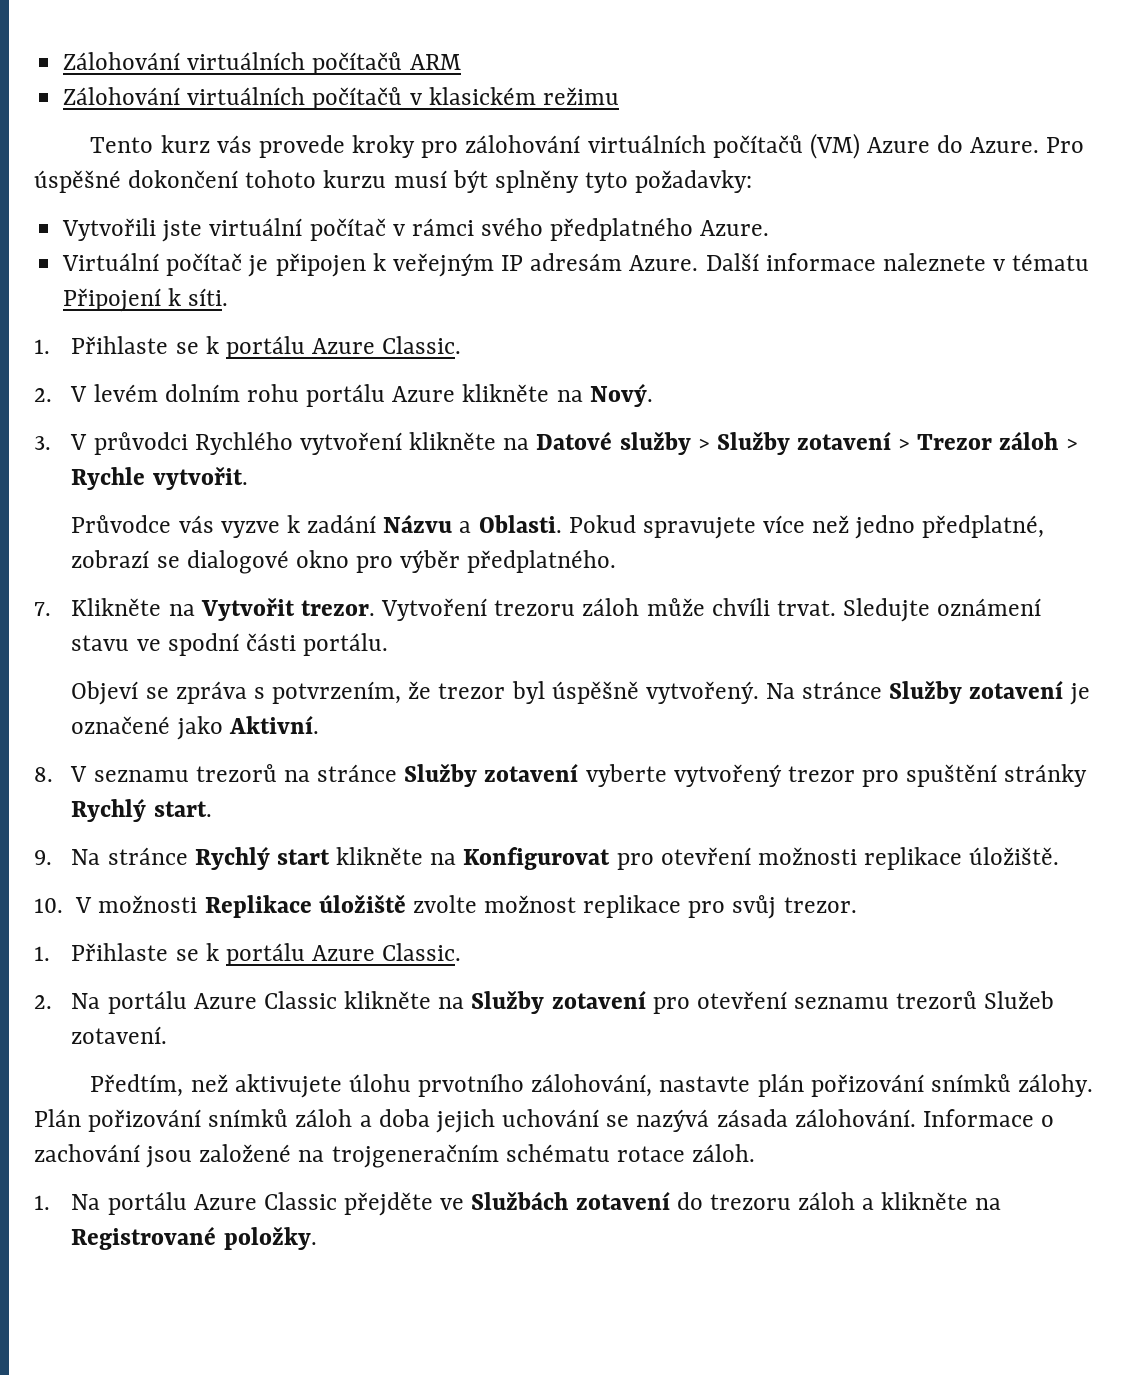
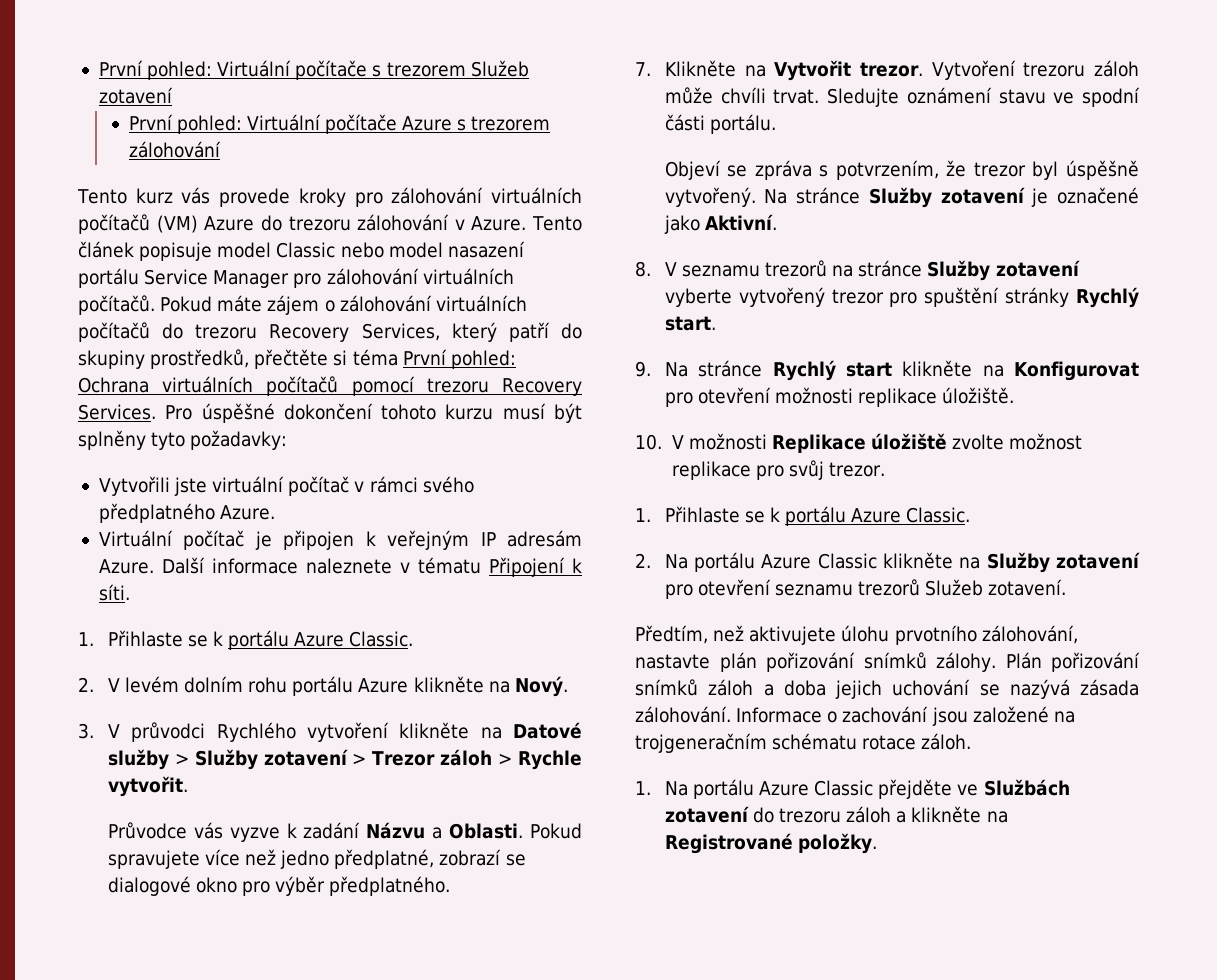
[63,52,461,75] [63,87,619,110] Zálohování virtuálních počítačů ARM // Zálohování virtuálních počítačů v klasickém režimu -> [98,60,529,80] [98,87,173,104] [128,114,551,134] [128,141,221,158] První pohled: Virtuální počítače s trezorem Služeb zotavení // První pohled: Virtuální počítače Azure s trezorem zálohování
[970,137,1040,153] Azure. -> [288,214,583,231] [78,241,525,261] [78,268,514,288] [78,295,527,315] [78,322,582,342] [78,349,516,369] [78,376,583,396] [78,404,156,420] trezoru zálohování v Azure. Tento článek popisuje model Classic nebo model nasazení portálu Service Manager pro zálohování virtuálních počítačů. Pokud máte zájem o zálohování virtuálních počítačů do trezoru Recovery Services, který patří do skupiny prostředků, přečtěte si téma První pohled: Ochrana virtuálních počítačů pomocí trezoru Recovery Services.

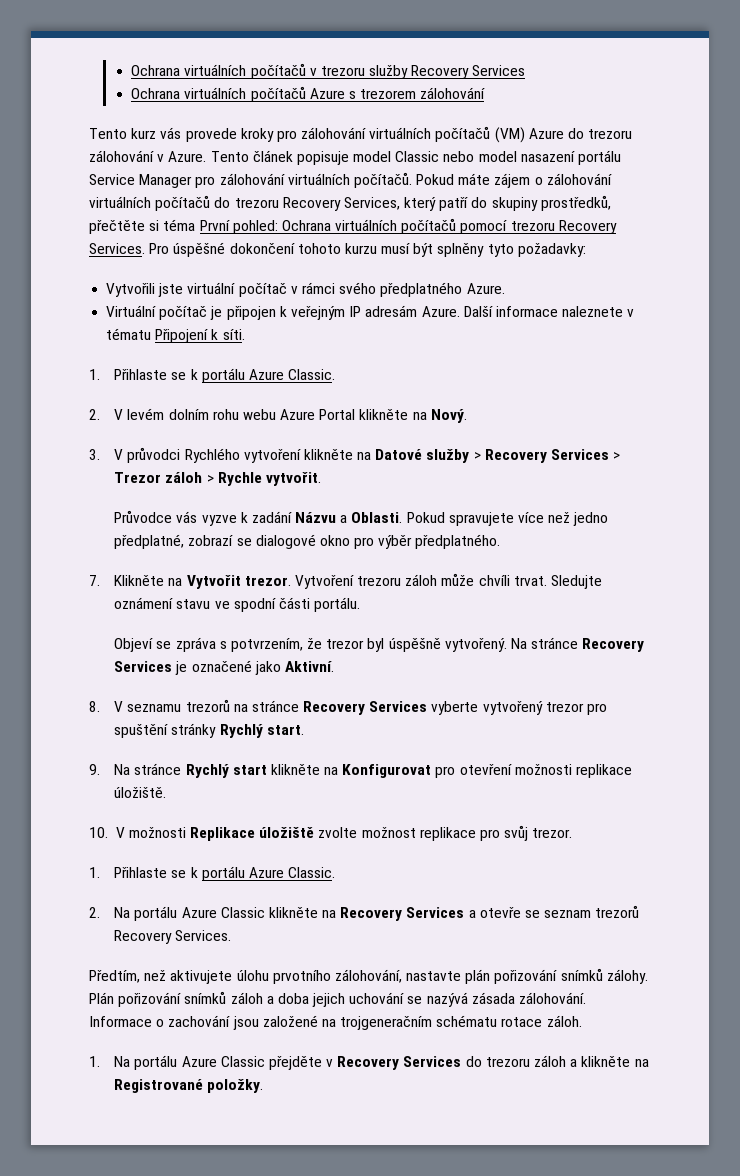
[98,60,529,80] [98,87,173,104] [128,114,398,134] První pohled: Virtuální počítače s trezorem Služeb zotavení // První pohled: Virtuální počítače -> [131,63,526,79] [131,86,306,102] Ochrana virtuálních počítačů v trezoru služby Recovery Services // Ochrana virtuálních počítačů
[292,676,409,696] portálu Azure -> [242,409,356,420] webu Azure Portal
[194,749,348,770] Služby zotavení -> [484,449,609,463] Recovery Services
[868,187,1025,208] Služby zotavení -> [582,638,645,652] [114,661,173,672] Recovery Services
[927,260,1080,281] Služby zotavení -> [303,701,428,715] Recovery Services
[986,552,1140,573] [664,579,1067,599] Služby zotavení pro otevření seznamu trezorů Služeb zotavení. -> [340,905,640,921] [114,930,232,944] Recovery Services a otevře se seznam trezorů Recovery Services.
[957,779,1070,796] [664,806,749,823] ve Službách zotavení -> [326,1056,462,1070] v Recovery Services

